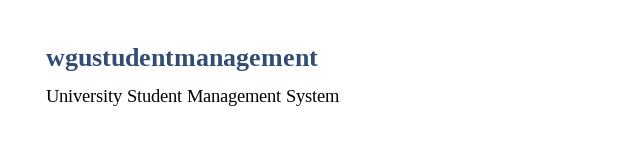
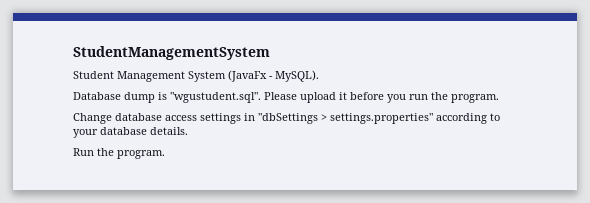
[46,48,318,71] [46,90,123,106] wgustudentmanagement // University -> [73,46,270,60] StudentManagementSystem //
(340, 98) none -> [228,70,319,82] [73,92,499,103] [73,113,500,124] [73,127,188,138] [73,148,165,159] (JavaFx - MySQL). // Database dump is "wgustudent.sql". Please upload it before you run the program. // Change database access settings in "dbSettings > settings.properties" according to your database details. // Run the program.

